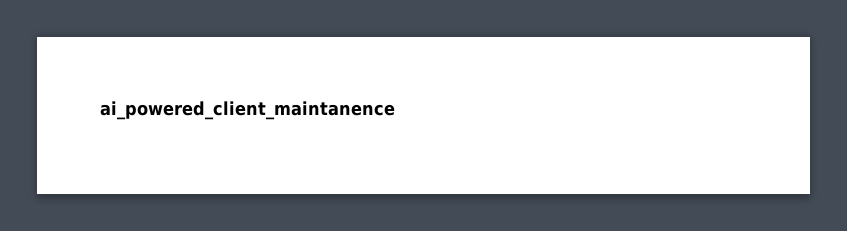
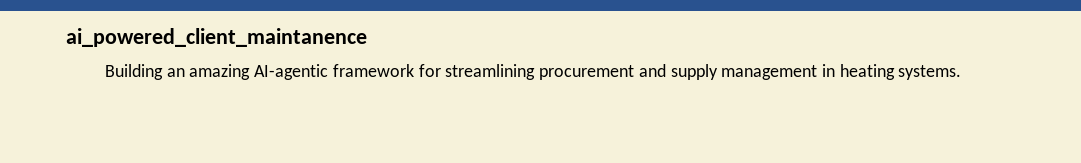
(395, 110) none -> [105,64,962,80] // Building an amazing AI-agentic framework for streamlining procurement and supply management in heating systems.

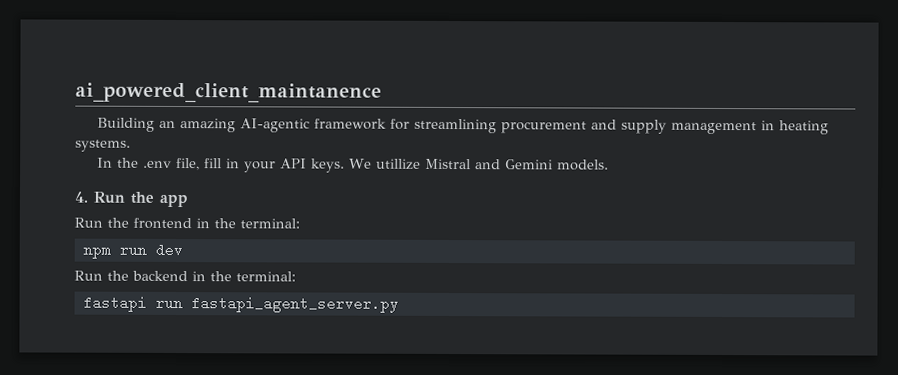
(962, 72) none -> [96,157,609,173] [74,191,188,208] [74,217,300,230] [82,242,183,259] [74,270,296,282] [82,295,399,313] // In the .env file, fill in your API keys. We utillize Mistral and Gemini models. // 4. Run the app // Run the frontend in the terminal: // npm run dev // Run the backend in the terminal: // fastapi run fastapi_agent_server.py

